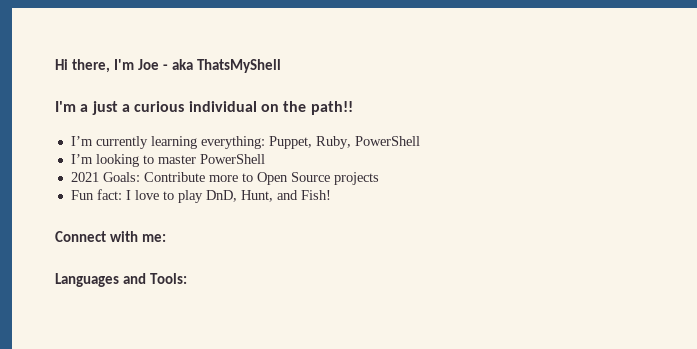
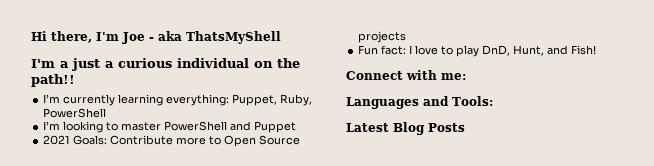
(265, 159) none -> [230,121,297,133] and Puppet
(188, 278) none -> [346,122,465,135] // Latest Blog Posts

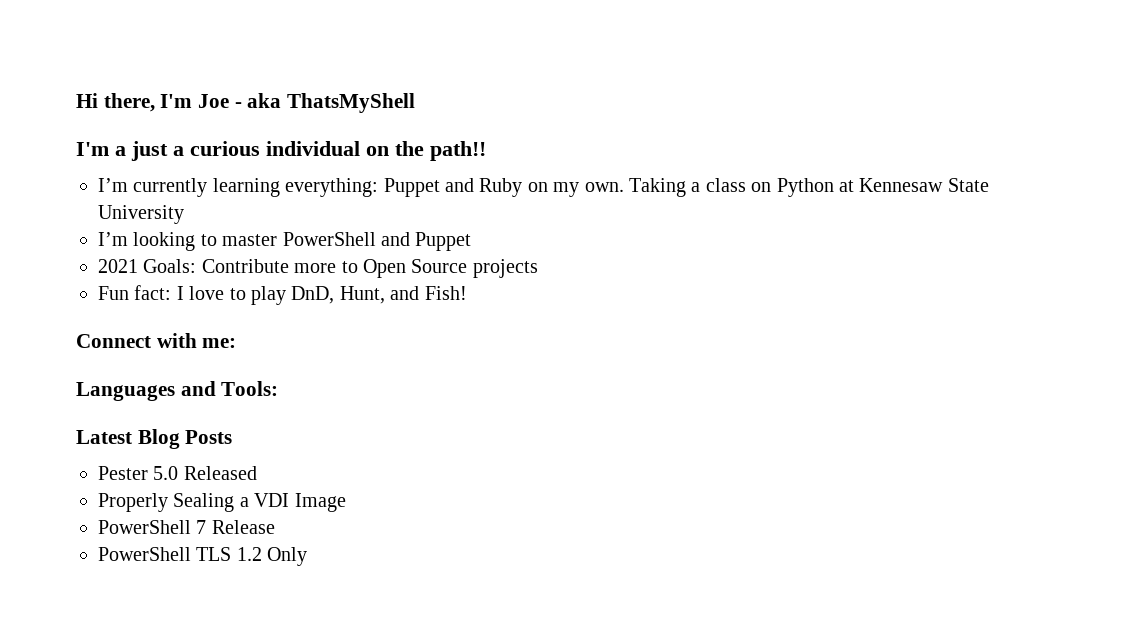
[232,94,313,106] [43,108,107,118] Puppet, Ruby, PowerShell -> [383,178,989,197] [98,205,184,224] Puppet and Ruby on my own. Taking a class on Python at Kennesaw State University
(465, 127) none -> [98,466,257,480] [98,493,346,512] [98,520,275,534] [98,547,308,566] // Pester 5.0 Released // Properly Sealing a VDI Image // PowerShell 7 Release // PowerShell TLS 1.2 Only

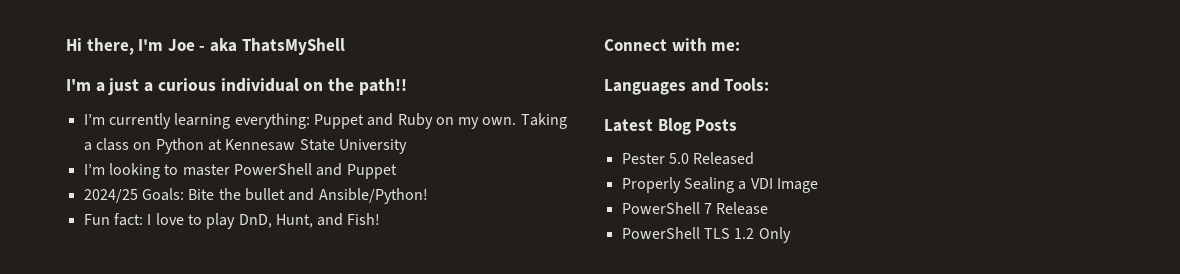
[98,259,538,278] 2021 Goals: Contribute more to Open Source projects -> [83,188,428,204] 2024/25 Goals: Bite the bullet and Ansible/Python!

